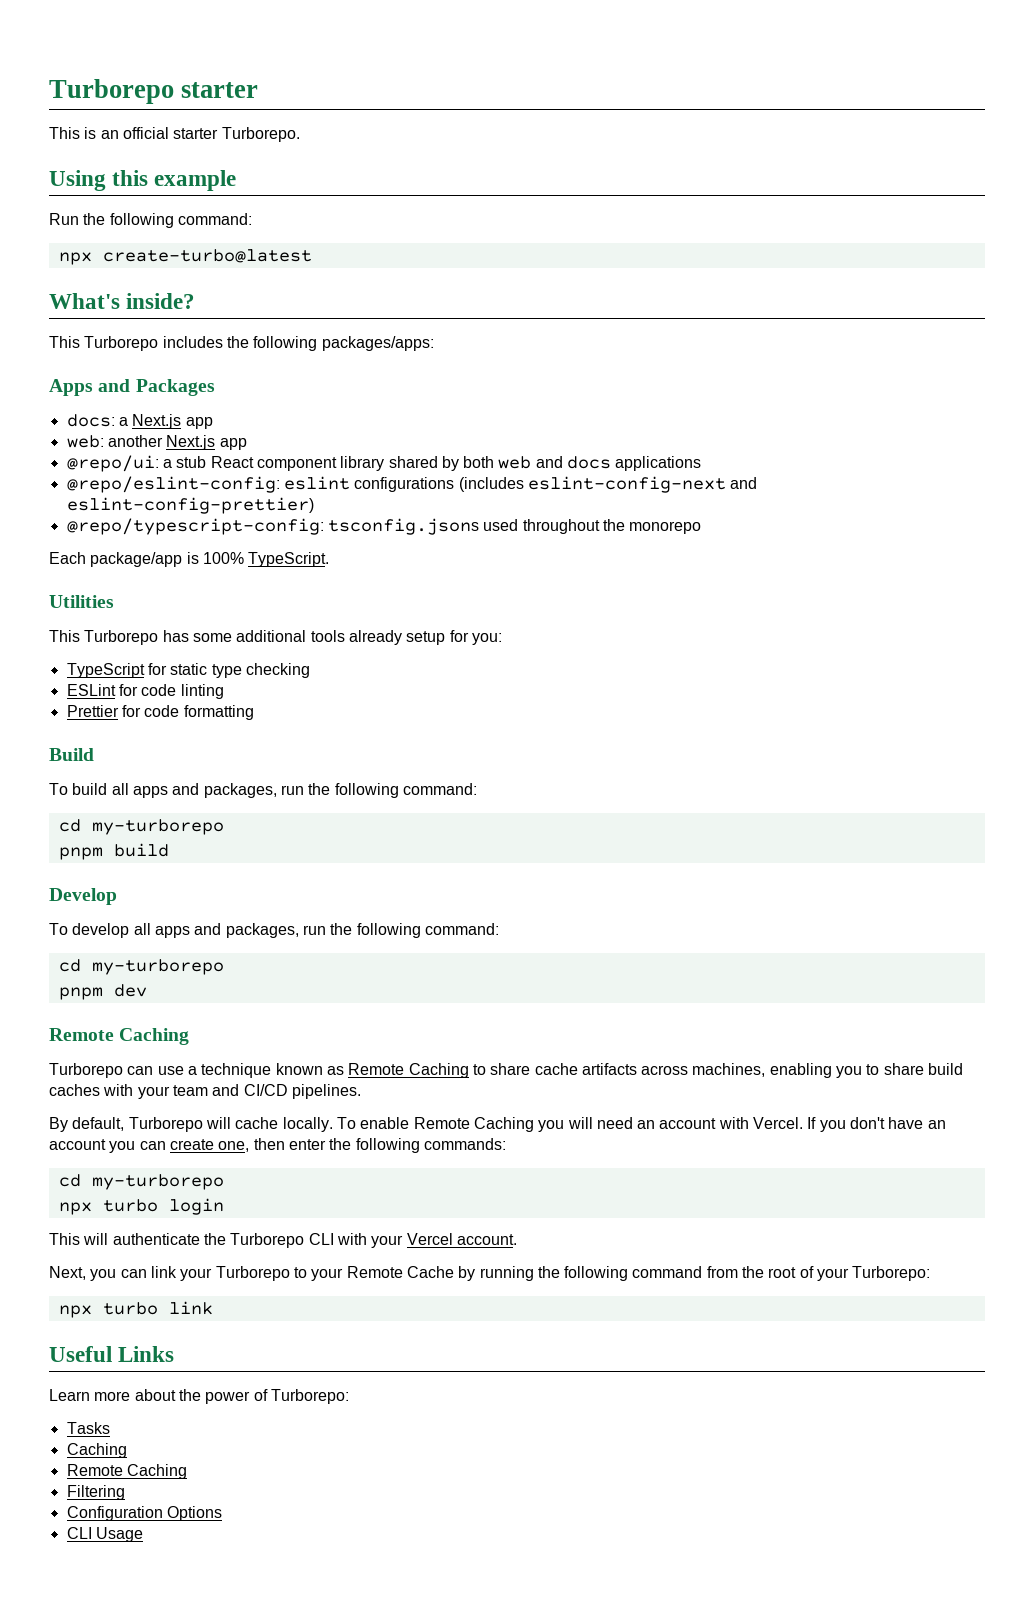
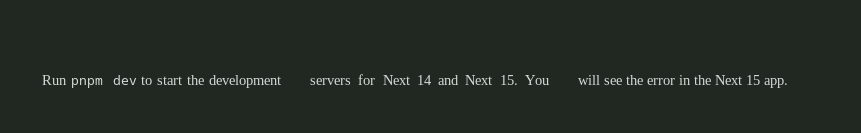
[49,79,259,104] [49,127,300,142] [49,170,237,191] [49,213,252,228] [58,249,312,265] [49,293,196,309] [49,336,434,351] [49,379,215,396] [66,414,213,429] [66,435,247,450] [66,455,702,472] [66,476,758,493] [66,497,314,514] [66,518,702,535] [49,552,330,567] [49,595,114,608] [49,630,502,645] [66,663,310,678] [66,684,224,699] [66,705,254,720] [49,748,94,761] [49,783,477,798] [58,819,224,835] [58,843,169,860] [49,888,117,905] [49,923,499,938] [58,959,224,975] [58,984,147,1000] [49,1028,190,1045] [49,1063,964,1078] [49,1084,361,1099] [49,1117,946,1132] [49,1138,506,1153] [58,1174,224,1190] [58,1198,224,1215] [49,1233,517,1248] [49,1266,931,1281] [58,1301,213,1318] [49,1346,175,1362] [49,1389,349,1404] [66,1422,110,1434] [66,1443,127,1458] [66,1464,187,1479] [66,1485,125,1500] [66,1506,222,1521] [66,1527,143,1542] Turborepo starter // This is an official starter Turborepo. // Using this example // Run the following command: // npx create-turbo@latest // What's inside? // This Turborepo includes the following packages/apps: // Apps and Packages // docs: a Next.js app // web: another Next.js app // @repo/ui: a stub React component library shared by both web and docs applications // @repo/eslint-config: eslint configurations (includes eslint-config-next and eslint-config-prettier) // @repo/typescript-config: tsconfig.jsons used throughout the monorepo // Each package/app is 100% TypeScript. // Utilities // This Turborepo has some additional tools already setup for you: // TypeScript for static type checking // ESLint for code linting // Prettier for code formatting // Build // To build all apps and packages, run the following command: // cd my-turborepo // pnpm build // Develop // To develop all apps and packages, run the following command: // cd my-turborepo // pnpm dev // Remote Caching // Turborepo can use a technique known as Remote Caching to share cache artifacts across machines, enabling you to share build caches with your team and CI/CD pipelines. // By default, Turborepo will cache locally. To enable Remote Caching you will need an account with Vercel. If you don't have an account you can create one, then enter the following commands: // cd my-turborepo // npx turbo login // This will authenticate the Turborepo CLI with your Vercel account. // Next, you can link your Turborepo to your Remote Cache by running the following command from the root of your Turborepo: // npx turbo link // Useful Links // Learn more about the power of Turborepo: // Tasks // Caching // Remote Caching // Filtering // Configuration Options // CLI Usage -> [42,74,788,88] Run pnpm dev to start the development servers for Next 14 and Next 15. You will see the error in the Next 15 app.

